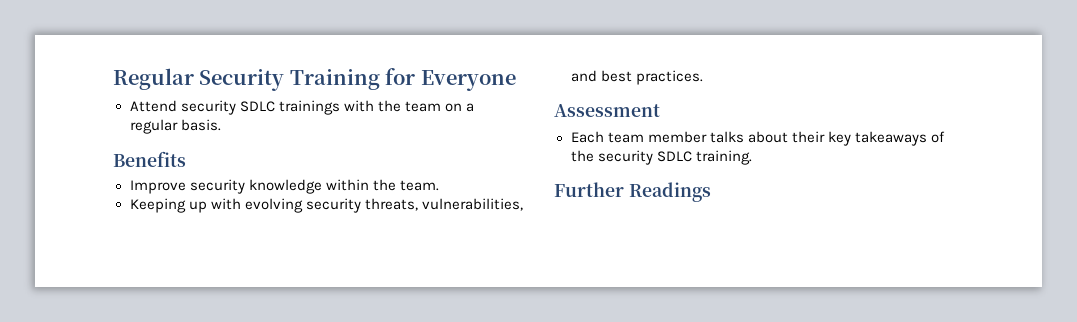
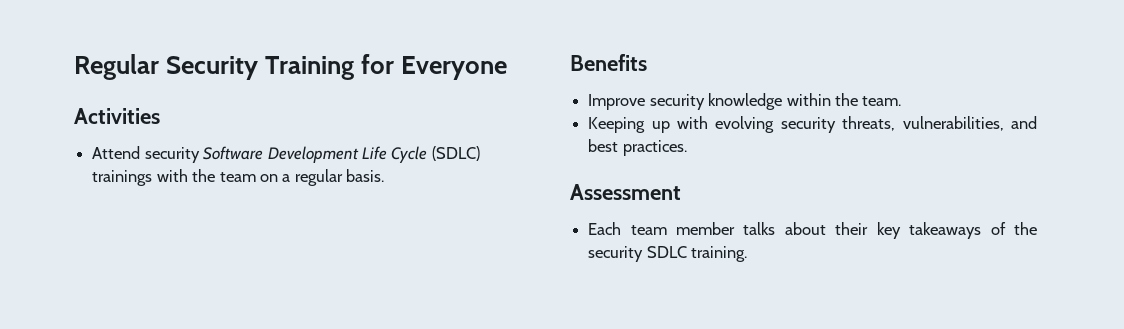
(516, 80) none -> [74,108,160,124] // Activities
[239,101,275,112] SDLC -> [203,146,480,163] Software Development Life Cycle (SDLC)
[554,182,711,202] // Further Readings -> (748, 254) none

